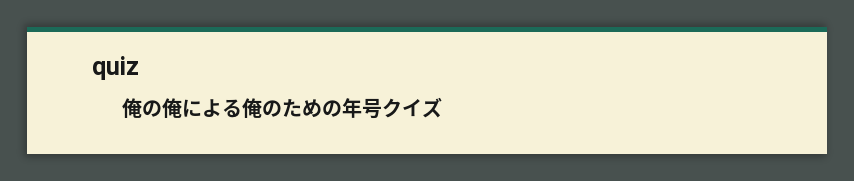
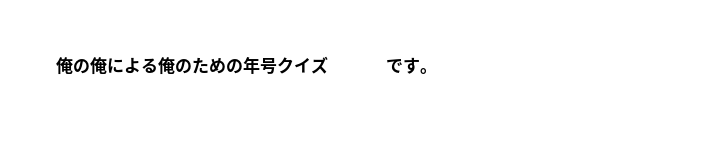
[92,56,139,80] quiz // -> (56, 66) none
(442, 107) none -> [386,57,437,74] です。

